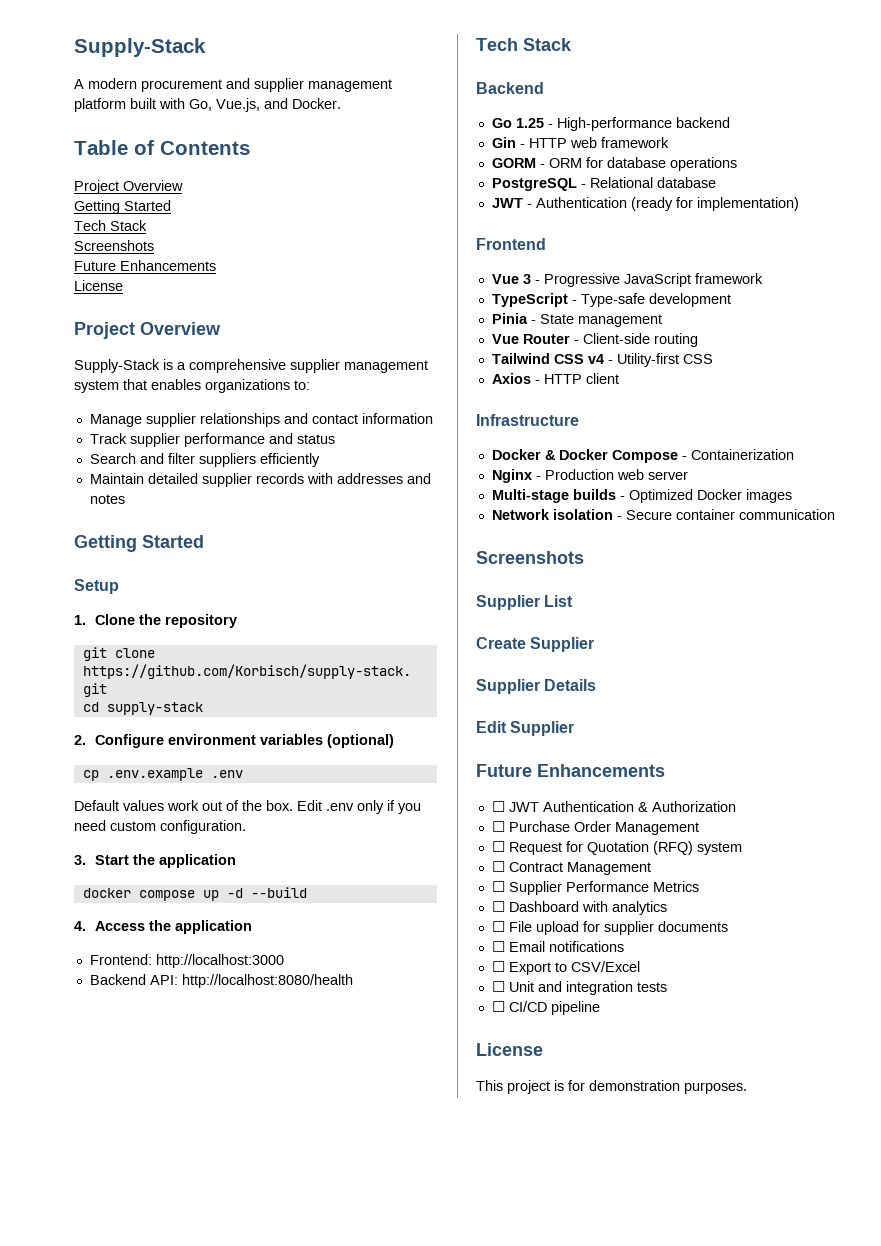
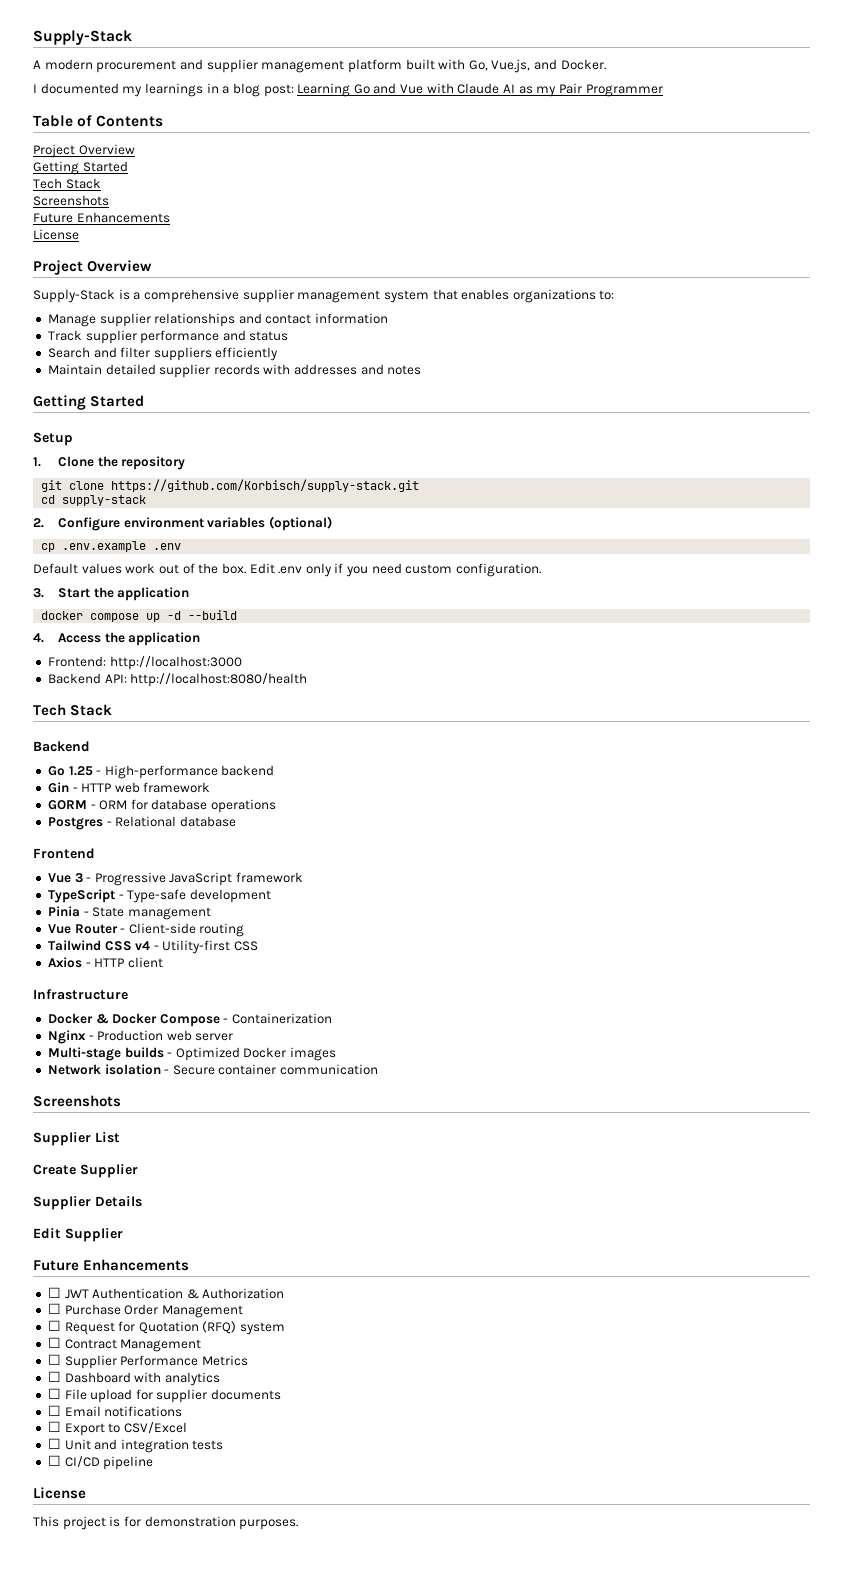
(341, 103) none -> [33,83,663,97] // I documented my learnings in a blog post: Learning Go and Vue with Claude AI as my Pair Programmer
[491,178,577,191] PostgreSQL -> [47,817,103,830] Postgres
[491,197,799,211] // JWT - Authentication (ready for implementation) -> (236, 821) none

